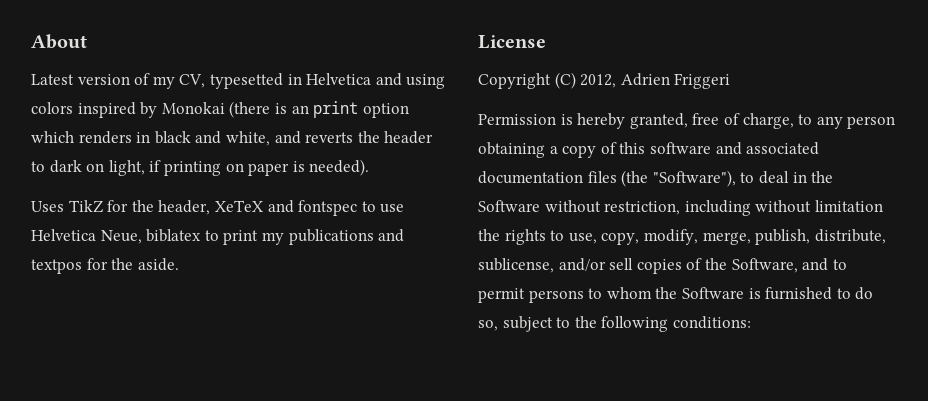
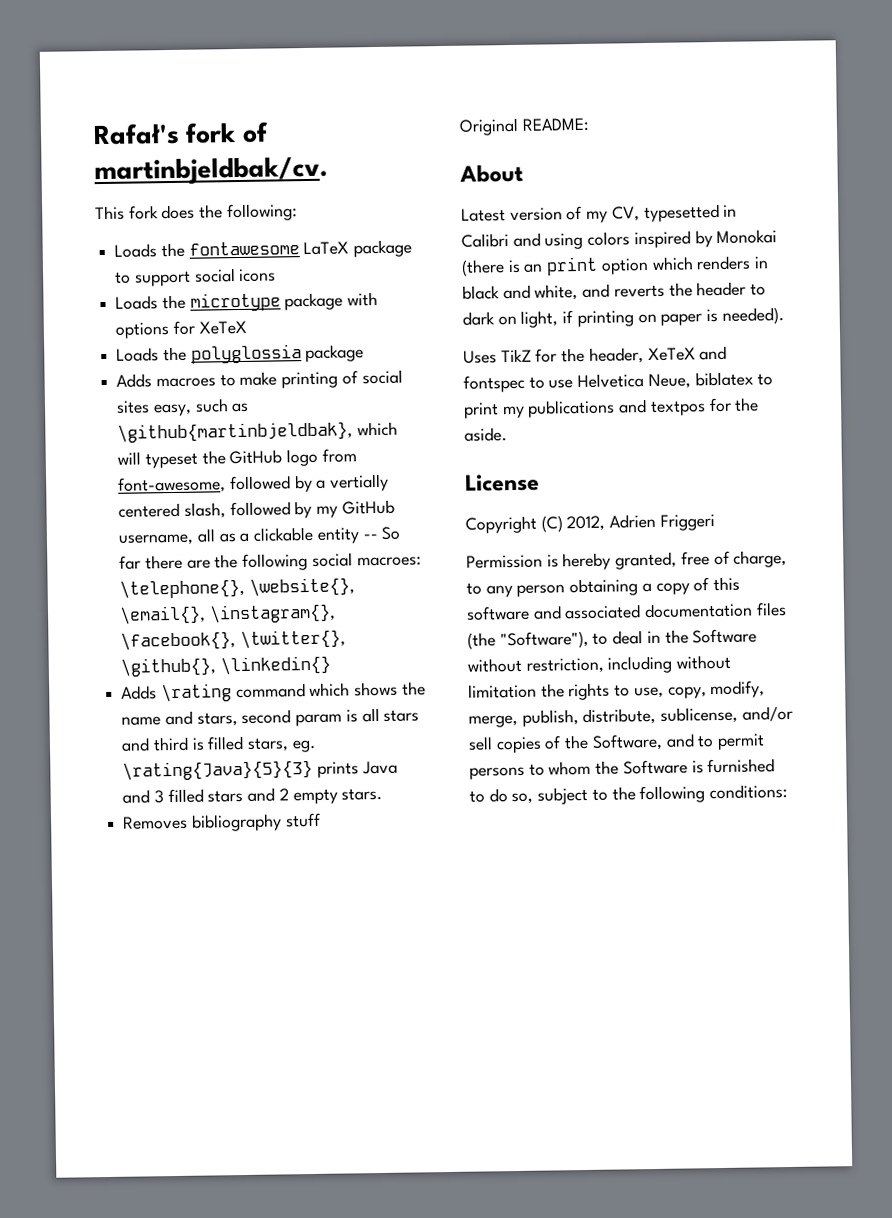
(31, 41) none -> [93,121,269,146] [94,156,328,187] [95,203,298,222] [114,239,413,258] [115,268,277,287] [115,291,379,312] [115,320,247,339] [116,344,365,364] [116,369,403,389] [116,398,250,417] [117,421,398,443] [117,448,357,469] [118,473,390,494] [118,499,395,519] [118,526,401,546] [119,552,422,571] [119,577,355,599] [119,603,336,625] [120,629,346,651] [120,655,331,677] [121,681,426,703] [121,707,420,727] [121,735,316,753] [122,759,398,781] [122,787,383,805] [123,812,321,832] [459,117,590,136] Rafał's fork of martinbjeldbak/cv. // This fork does the following: // Loads the fontawesome LaTeX package to support social icons // Loads the microtype package with options for XeTeX // Loads the polyglossia package // Adds macroes to make printing of social sites easy, such as \github{martinbjeldbak}, which will typeset the GitHub logo from font-awesome, followed by a vertially centered slash, followed by my GitHub username, all as a clickable entity -- So far there are the following social macroes: \telephone{}, \website{}, \email{}, \instagram{}, \facebook{}, \twitter{}, \github{}, \linkedin{} // Adds \rating command which shows the name and stars, second param is all stars and third is filled stars, eg. \rating{Java}{5}{3} prints Java and 3 filled stars and 2 empty stars. // Removes bibliography stuff // Original README: //
[306,73,372,85] Helvetica -> [461,233,509,248] Calibri

